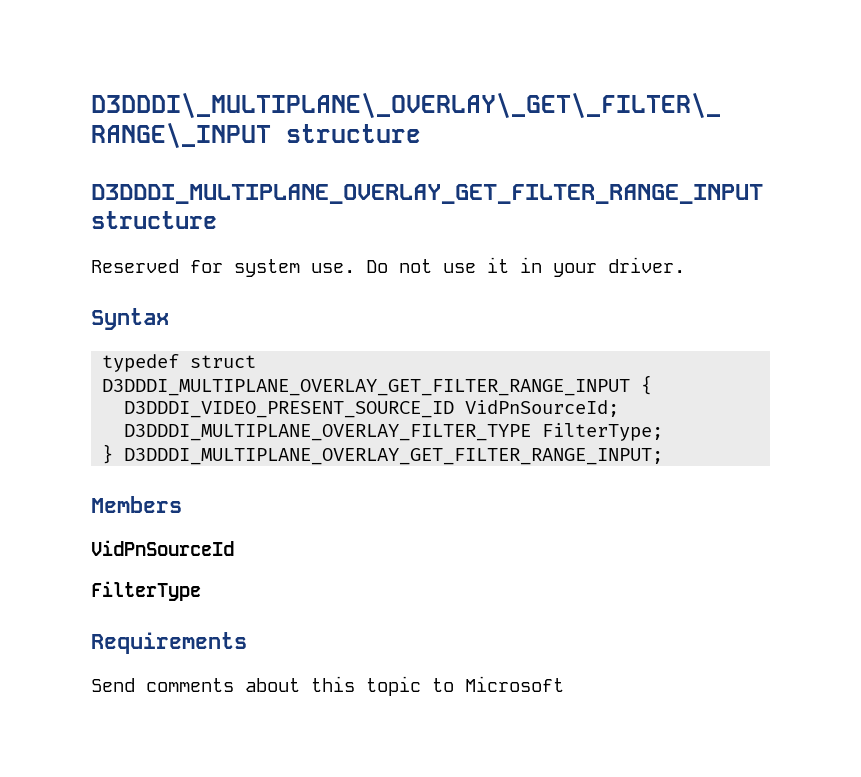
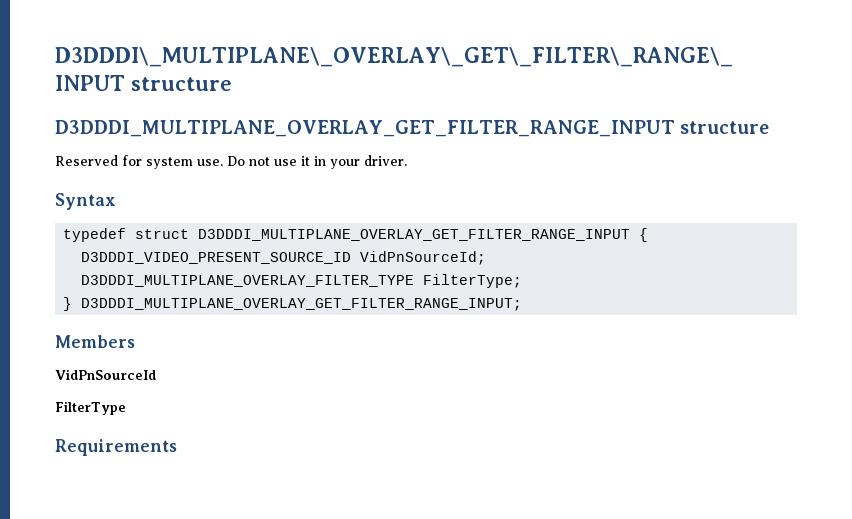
[91,676,564,696] // Send comments about this topic to Microsoft -> (177, 447) none

